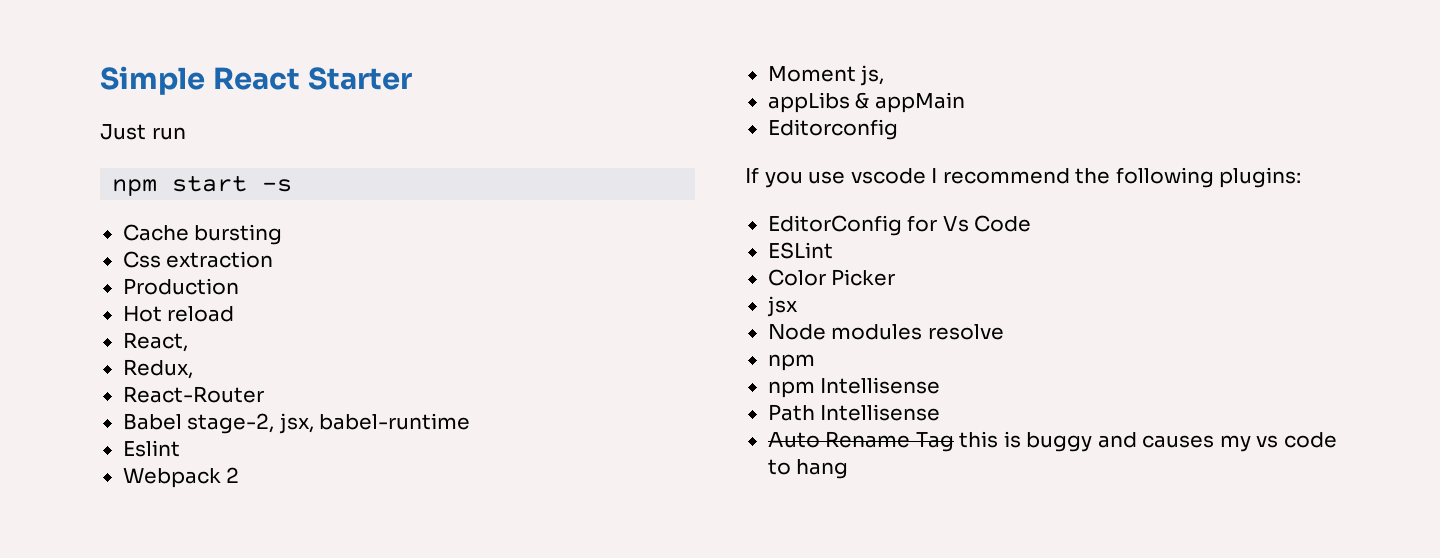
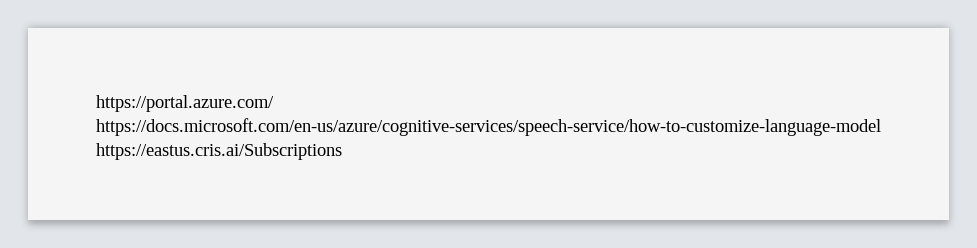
[100,66,412,95] [100,124,186,140] [112,175,293,196] [122,224,283,245] [122,251,274,268] [122,278,239,295] [122,306,235,322] [122,332,188,352] [122,359,193,379] [122,386,264,403] [122,413,471,434] [122,440,180,457] [122,467,240,488] [767,65,885,86] [767,92,965,113] [767,119,898,140] [745,167,1302,188] [767,215,1032,236] [767,242,833,259] [767,269,896,286] [766,296,798,317] [767,324,1004,340] [767,354,815,371] [767,377,941,398] [767,404,941,421] [767,431,1337,452] [767,459,849,479] Simple React Starter // Just run // npm start -s // Cache bursting // Css extraction // Production // Hot reload // React, // Redux, // React-Router // Babel stage-2, jsx, babel-runtime // Eslint // Webpack 2 // Moment js, // appLibs & appMain // Editorconfig // If you use vscode I recommend the following plugins: // EditorConfig for Vs Code // ESLint // Color Picker // jsx // Node modules resolve // npm // npm Intellisense // Path Intellisense // Auto Rename Tag this is buggy and causes my vs code to hang -> [96,95,274,112] [96,118,881,136] [96,143,342,160] https://portal.azure.com/ https://docs.microsoft.com/en-us/azure/cognitive-services/speech-service/how-to-customize-language-model https://eastus.cris.ai/Subscriptions

